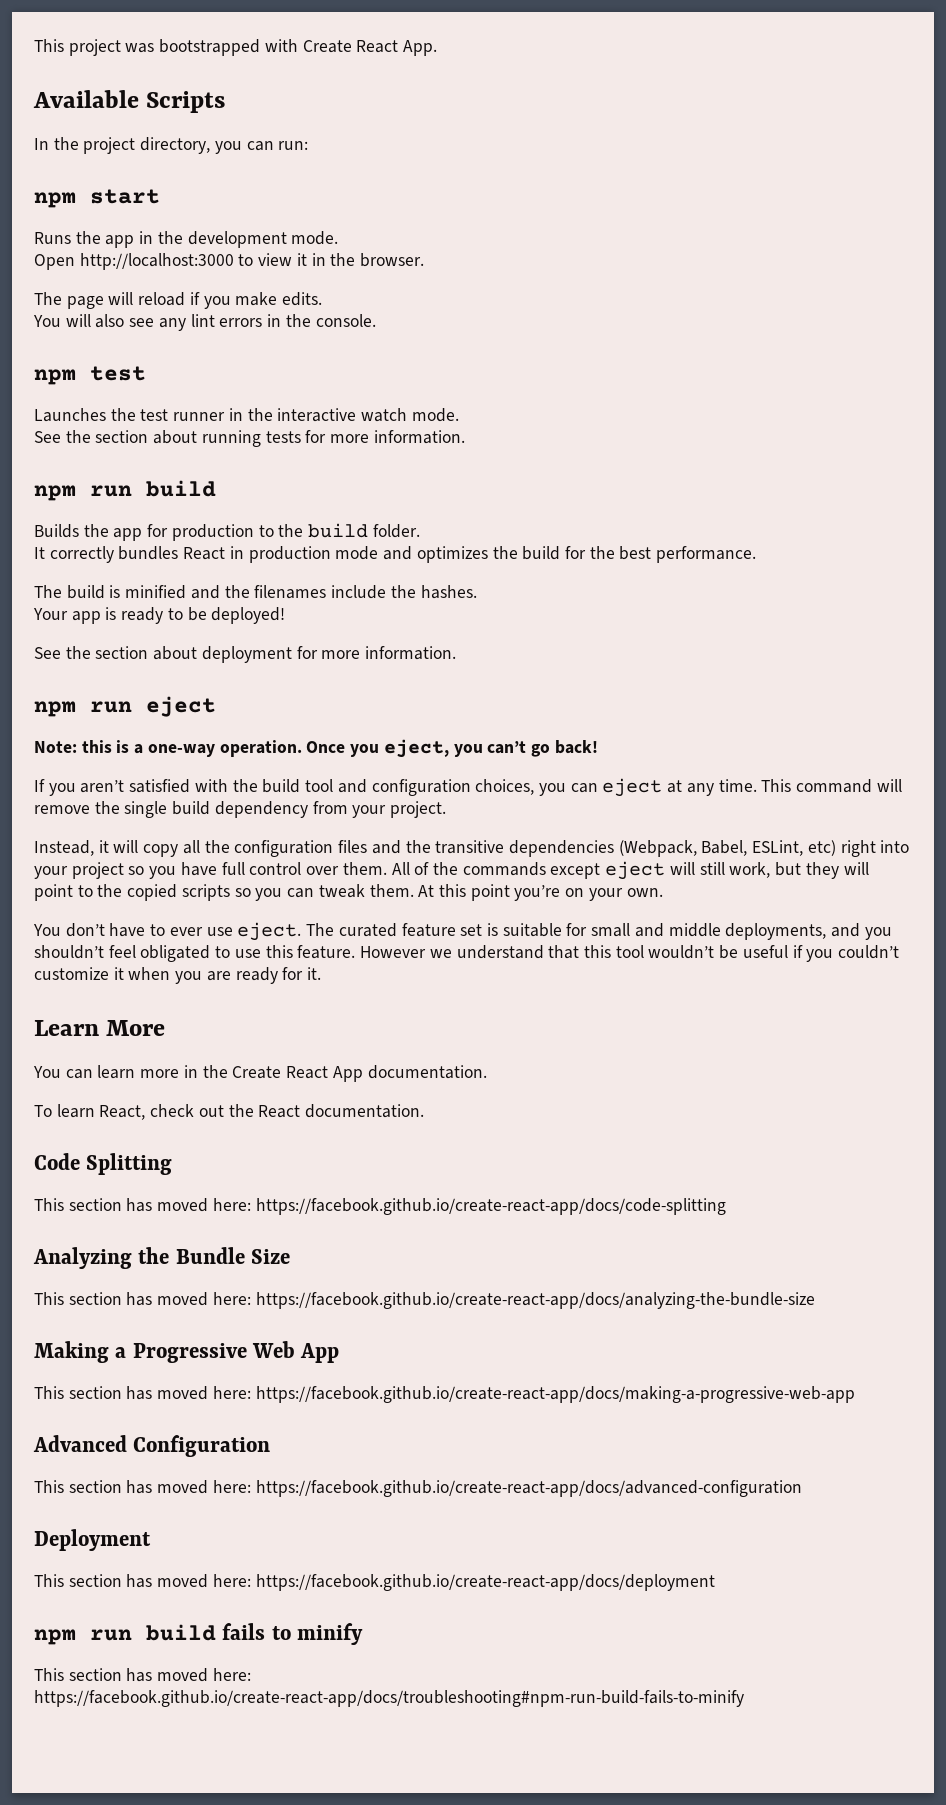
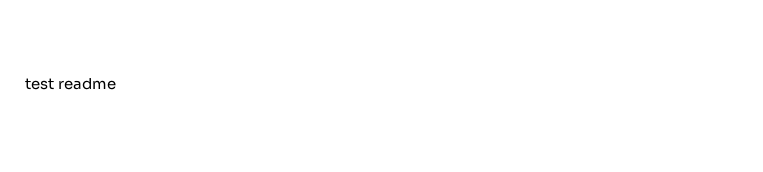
[34,39,438,56] [33,90,226,113] [34,137,309,154] [34,189,160,208] [34,231,339,248] [34,253,425,270] [34,292,323,309] [33,314,376,331] [34,366,146,385] [34,408,459,422] [34,430,465,447] [34,480,216,501] [34,523,420,541] [34,546,757,563] [34,585,477,599] [33,607,286,624] [34,646,457,663] [34,696,216,717] [34,739,598,758] [34,778,902,797] [34,801,447,818] [34,840,910,857] [34,861,869,880] [34,884,663,901] [33,922,892,941] [34,945,900,962] [34,967,322,984] [34,1020,166,1036] [33,1065,487,1082] [34,1104,425,1120] [34,1153,173,1175] [34,1198,726,1215] [33,1247,291,1269] [34,1292,815,1309] [34,1341,340,1363] [34,1386,855,1403] [33,1435,271,1457] [34,1480,802,1497] [34,1529,151,1551] [34,1574,715,1591] [34,1623,364,1645] [34,1668,251,1682] [34,1690,744,1707] This project was bootstrapped with Create React App. // Available Scripts // In the project directory, you can run: // npm start // Runs the app in the development mode. // Open http://localhost:3000 to view it in the browser. // The page will reload if you make edits. // You will also see any lint errors in the console. // npm test // Launches the test runner in the interactive watch mode. // See the section about running tests for more information. // npm run build // Builds the app for production to the build folder. // It correctly bundles React in production mode and optimizes the build for the best performance. // The build is minified and the filenames include the hashes. // Your app is ready to be deployed! // See the section about deployment for more information. // npm run eject // Note: this is a one-way operation. Once you eject, you can’t go back! // If you aren’t satisfied with the build tool and configuration choices, you can eject at any time. This command will remove the single build dependency from your project. // Instead, it will copy all the configuration files and the transitive dependencies (Webpack, Babel, ESLint, etc) right into your project so you have full control over them. All of the commands except eject will still work, but they will point to the copied scripts so you can tweak them. At this point you’re on your own. // You don’t have to ever use eject. The curated feature set is suitable for small and middle deployments, and you shouldn’t feel obligated to use this feature. However we understand that this tool wouldn’t be useful if you couldn’t customize it when you are ready for it. // Learn More // You can learn more in the Create React App documentation. // To learn React, check out the React documentation. // Code Splitting // This section has moved here: https://facebook.github.io/create-react-app/docs/code-splitting // Analyzing the Bundle Size // This section has moved here: https://facebook.github.io/create-react-app/docs/analyzing-the-bundle-size // Making a Progressive Web App // This section has moved here: https://facebook.github.io/create-react-app/docs/making-a-progressive-web-app // Advanced Configuration // This section has moved here: https://facebook.github.io/create-react-app/docs/advanced-configuration // Deployment // This section has moved here: https://facebook.github.io/create-react-app/docs/deployment // npm run build fails to minify // This section has moved here: https://facebook.github.io/create-react-app/docs/troubleshooting#npm-run-build-fails-to-minify -> [25,78,117,90] test readme

